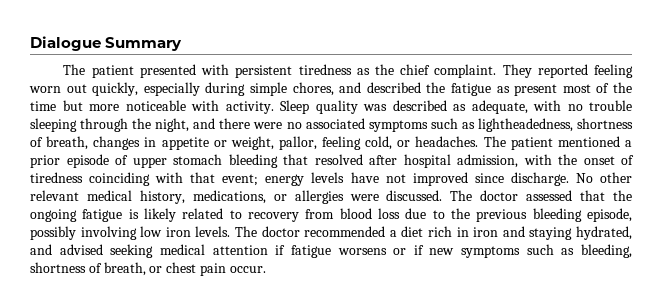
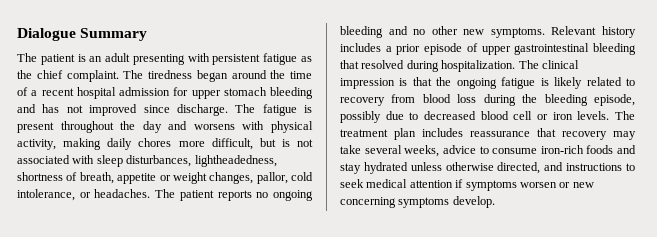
[139,64,196,78] presented -> [77,53,185,65] is an adult presenting
[298,64,352,75] tiredness -> [263,53,298,65] fatigue
[502,64,633,78] [29,82,633,96] [30,100,632,114] [30,118,633,132] [30,136,620,150] They reported feeling worn out quickly, especially during simple chores, and described the fatigue as present most of the time but more noticeable with activity. Sleep quality was described as adequate, with no trouble sleeping through the night, and there were no associated symptoms such as lightheadedness, shortness of breath, changes in appetite or weight, pallor, feeling cold, or headaches. The patient mentioned -> [123,70,312,82] [17,87,313,99] [17,104,312,116] [17,121,314,133] [17,138,313,150] [17,155,277,167] [17,172,313,184] [17,189,314,201] [340,26,636,38] [340,43,381,52] The tiredness began around the time of a recent hospital admission for upper stomach bleeding and has not improved since discharge. The fatigue is present throughout the day and worsens with physical activity, making daily chores more difficult, but is not associated with sleep disturbances, lightheadedness, shortness of breath, appetite or weight changes, pallor, cold intolerance, or headaches. The patient reports no ongoing bleeding and no other new symptoms. Relevant history includes
[173,154,222,165] stomach -> [514,43,590,55] gastrointestinal
[369,154,634,168] [30,172,633,186] [30,190,573,204] after hospital admission, with the onset of tiredness coinciding with that event; energy levels have not improved since discharge. No other relevant medical history, medications, or allergies were discussed. The doctor assessed -> [406,60,579,72] [340,78,408,89] during hospitalization. The clinical impression is
[405,208,632,222] [30,226,633,240] [30,244,632,258] [30,262,266,276] due to the previous bleeding episode, possibly involving low iron levels. The doctor recommended a diet rich in iron and staying hydrated, and advised seeking medical attention if fatigue worsens or if new symptoms such as bleeding, shortness of breath, or chest pain occur. -> [483,94,635,106] [340,111,635,123] [340,128,636,140] [340,145,636,157] [340,162,635,174] [340,179,594,191] [340,196,495,208] during the bleeding episode, possibly due to decreased blood cell or iron levels. The treatment plan includes reassurance that recovery may take several weeks, advice to consume iron-rich foods and stay hydrated unless otherwise directed, and instructions to seek medical attention if symptoms worsen or new concerning symptoms develop.

